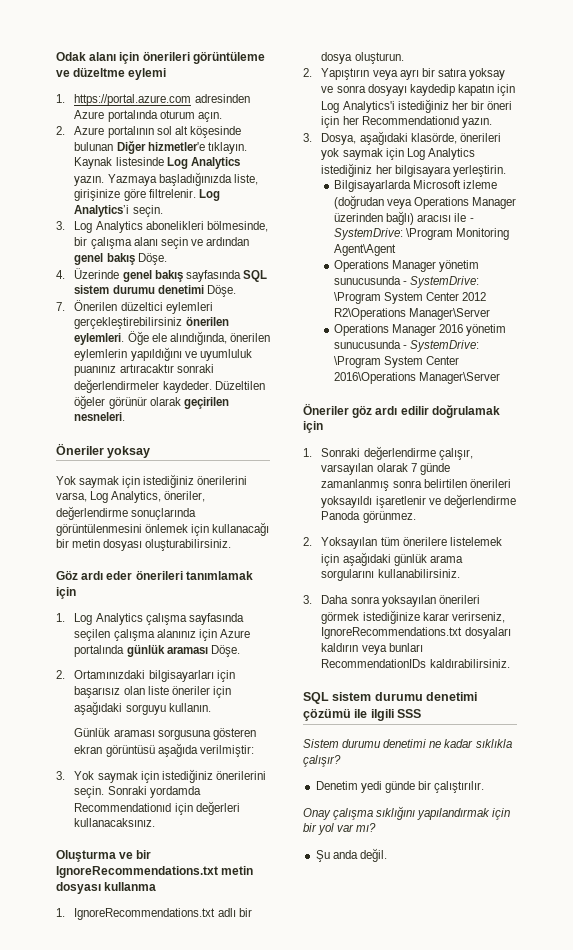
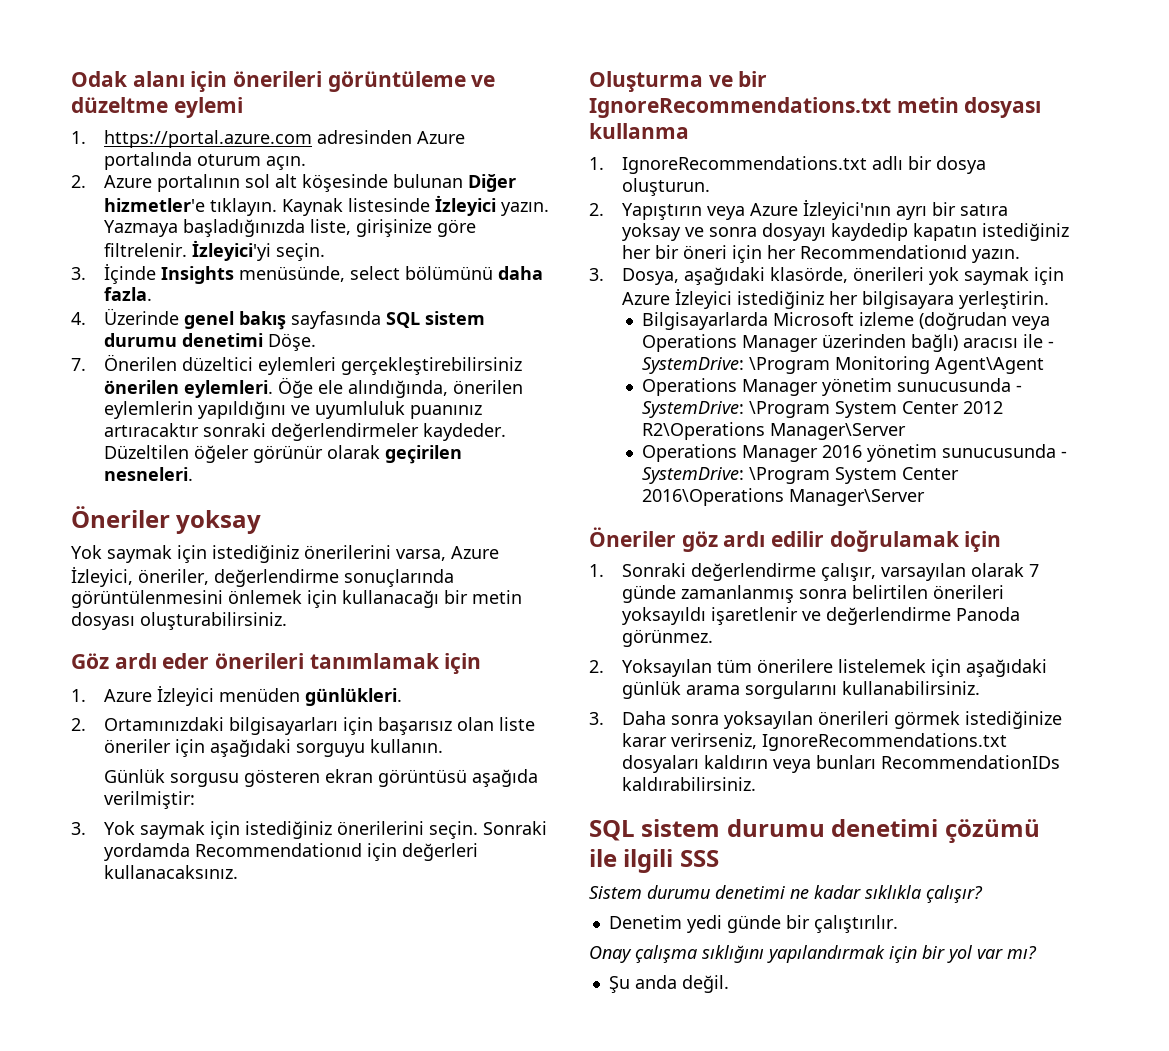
[166,157,240,169] Log Analytics -> [435,195,497,216] İzleyici
[198,189,220,201] [74,205,130,217] Log Analytics’i -> [192,240,272,261] İzleyici'yi
[74,221,268,233] [74,237,249,249] [74,253,167,265] Log Analytics abonelikleri bölmesinde, bir çalışma alanı seçin ve ardından genel bakış Döşe. -> [104,263,544,284] [104,287,153,301] İçinde Insights menüsünde, select bölümünü daha fazla.
[90,491,162,503] Log Analytics, -> [451,546,499,559] [71,566,133,587] Azure İzleyici,
[74,613,244,625] [74,629,250,641] [74,644,240,657] Log Analytics çalışma sayfasında seçilen çalışma alanınız için Azure portalında günlük araması Döşe. -> [104,685,403,706] Azure İzleyici menüden günlükleri.
[113,729,211,740] araması sorgusuna -> [170,773,240,787] sorgusu
(398, 75) none -> [750,199,892,220] Azure İzleyici'nın
[496,84,515,96] [321,101,395,113] için Log Analytics'i -> (978, 232) none
[406,148,475,160] Log Analytics -> [622,288,733,309] Azure İzleyici

